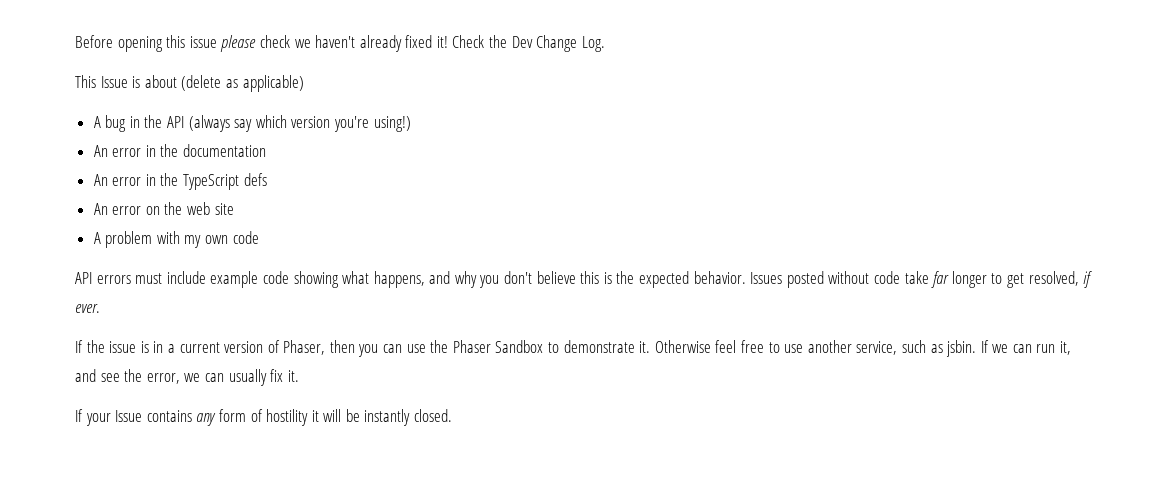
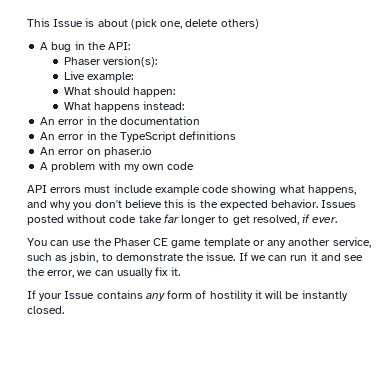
[75,35,605,52] [75,75,304,92] [93,115,411,132] Before opening this issue please check we haven't already fixed it! Check the Dev Change Log. // This Issue is about (delete as applicable) // A bug in the API (always say which version you're using!) -> [27,18,259,29] [40,41,131,52] [63,56,157,67] [63,71,133,82] [63,87,176,97] [63,101,185,112] This Issue is about (pick one, delete others) // A bug in the API: // Phaser version(s): // Live example: // What should happen: // What happens instead:
[243,173,267,186] defs -> [179,131,237,140] definitions
[164,202,234,215] the web site -> [103,146,152,157] phaser.io
[75,340,977,357] If the issue is in a current version of Phaser, then you can use the Phaser Sandbox to demonstrate it. Otherwise feel free to use another service, such as jsbin. -> [27,237,371,248] [27,252,236,263] You can use the Phaser CE game template or any another service, such as jsbin, to demonstrate the issue.
[1060,341,1072,355] it, -> [310,252,318,261] it

